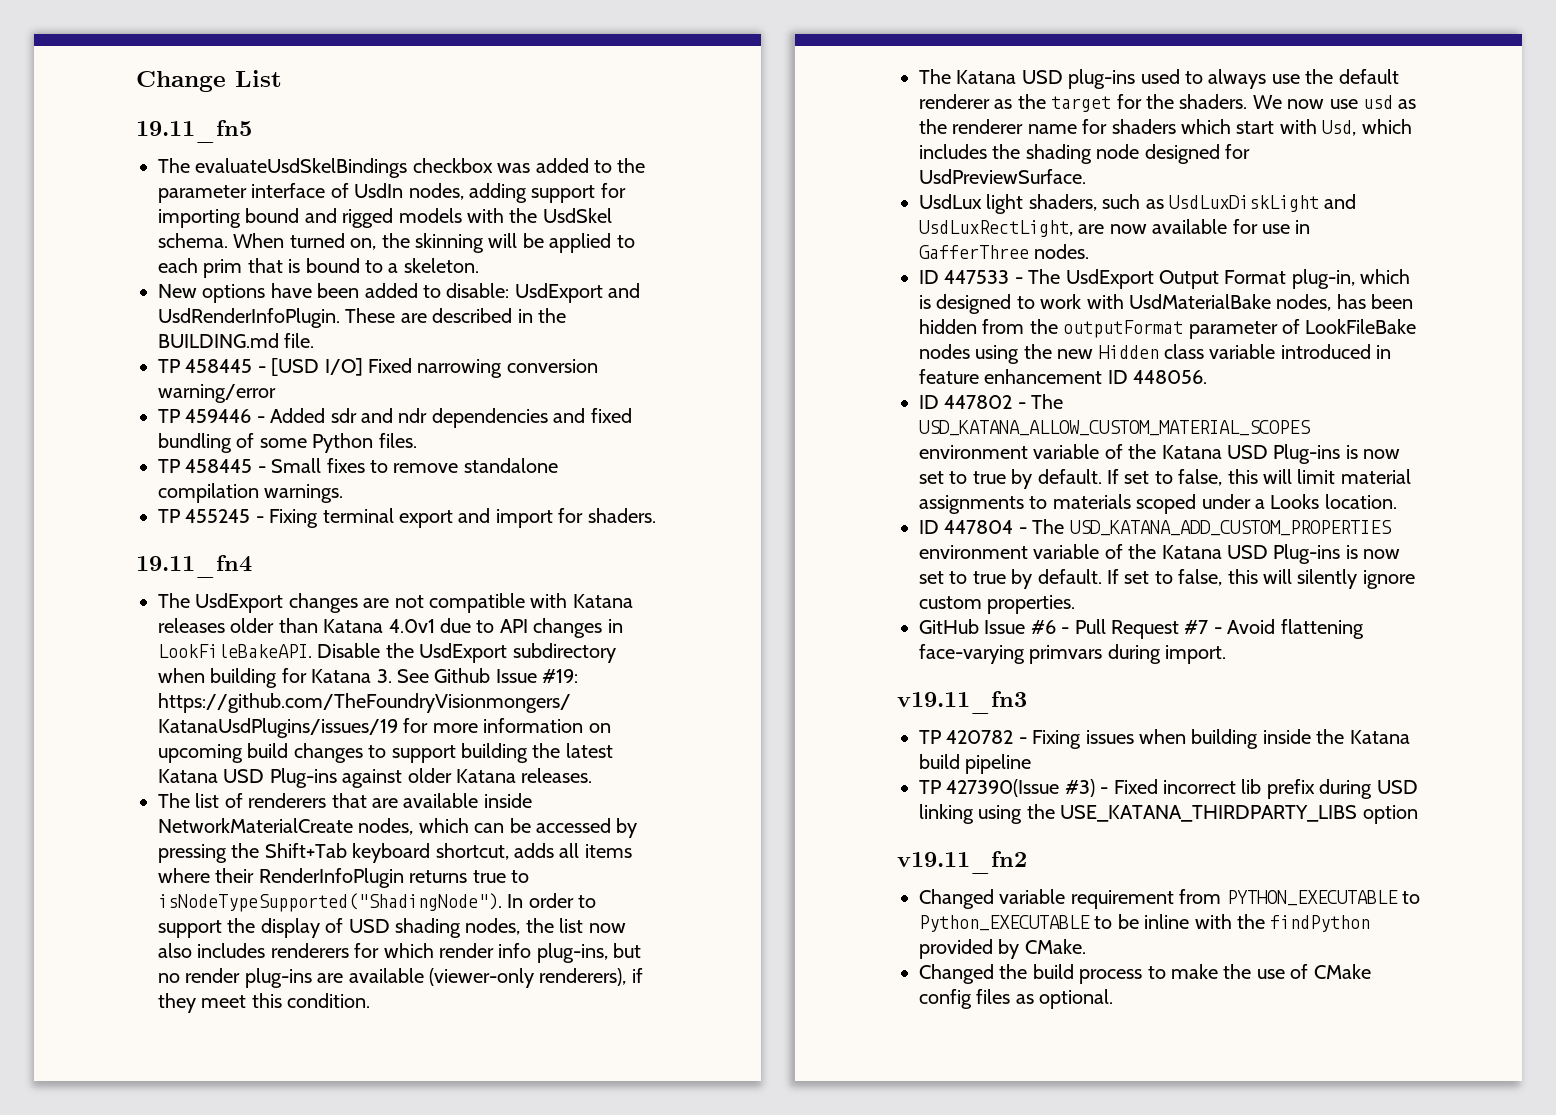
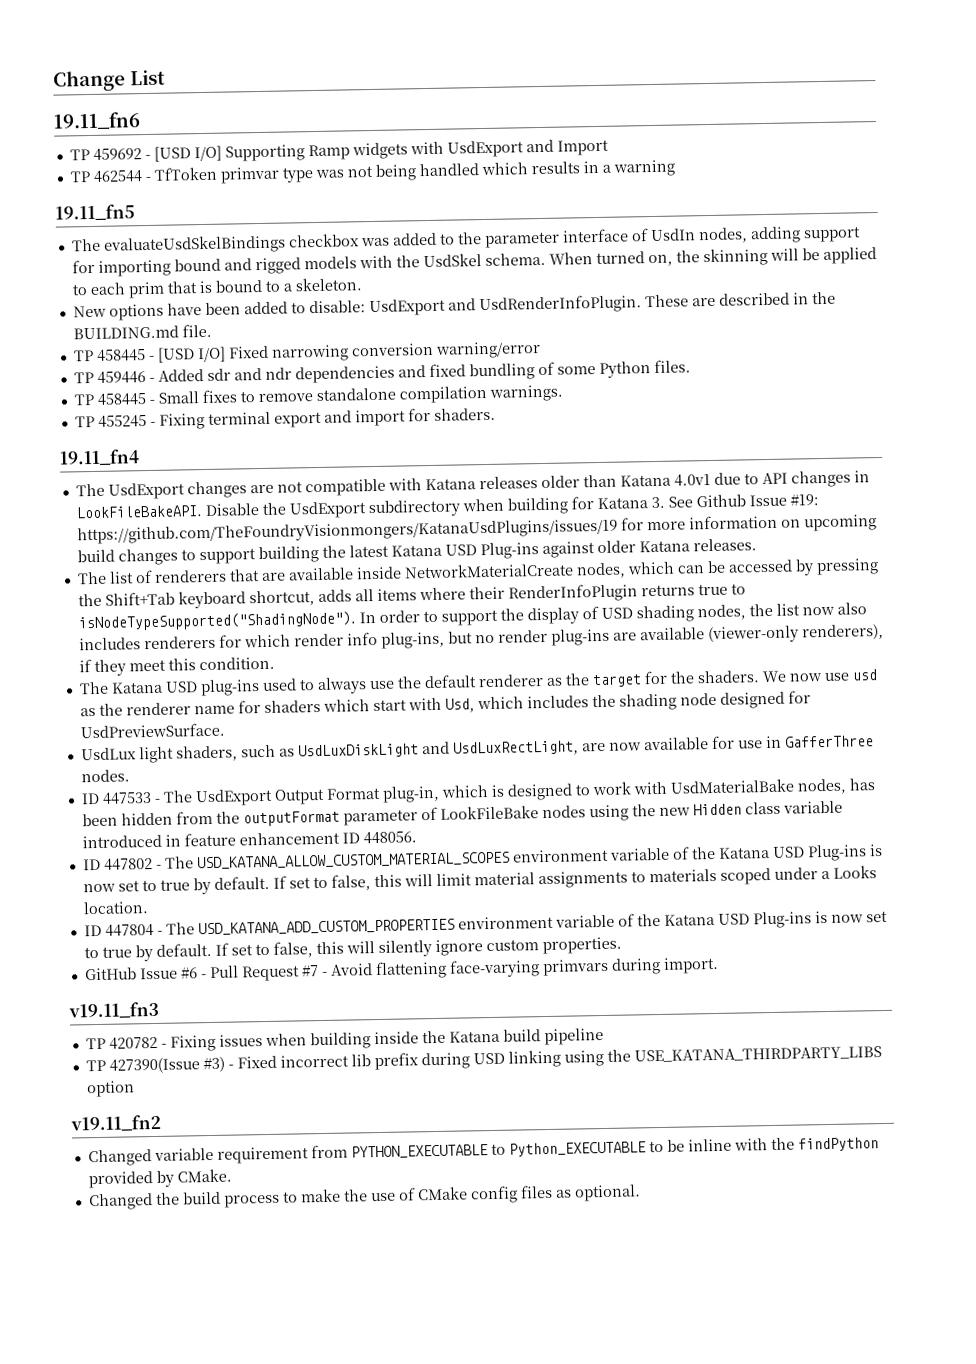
(282, 78) none -> [53,111,141,131] [69,139,609,162] [69,159,676,184] // 19.11_fn6 // TP 459692 - [USD I/O] Supporting Ramp widgets with UsdExport and Import // TP 462544 - TfToken primvar type was not being handled which results in a warning

